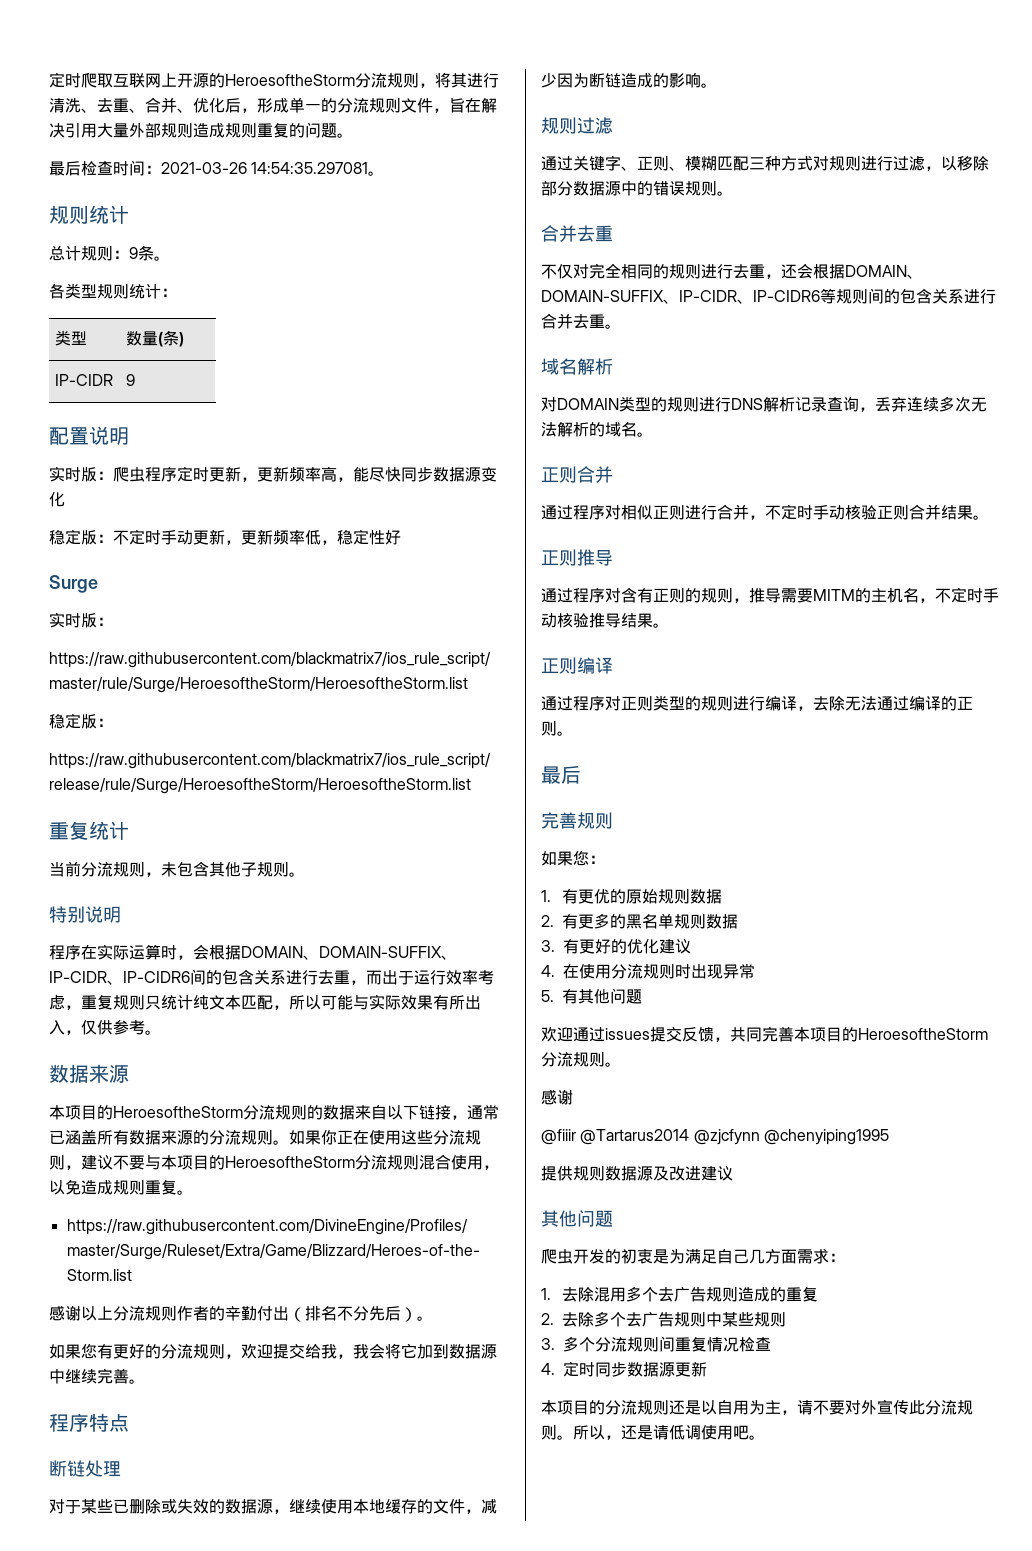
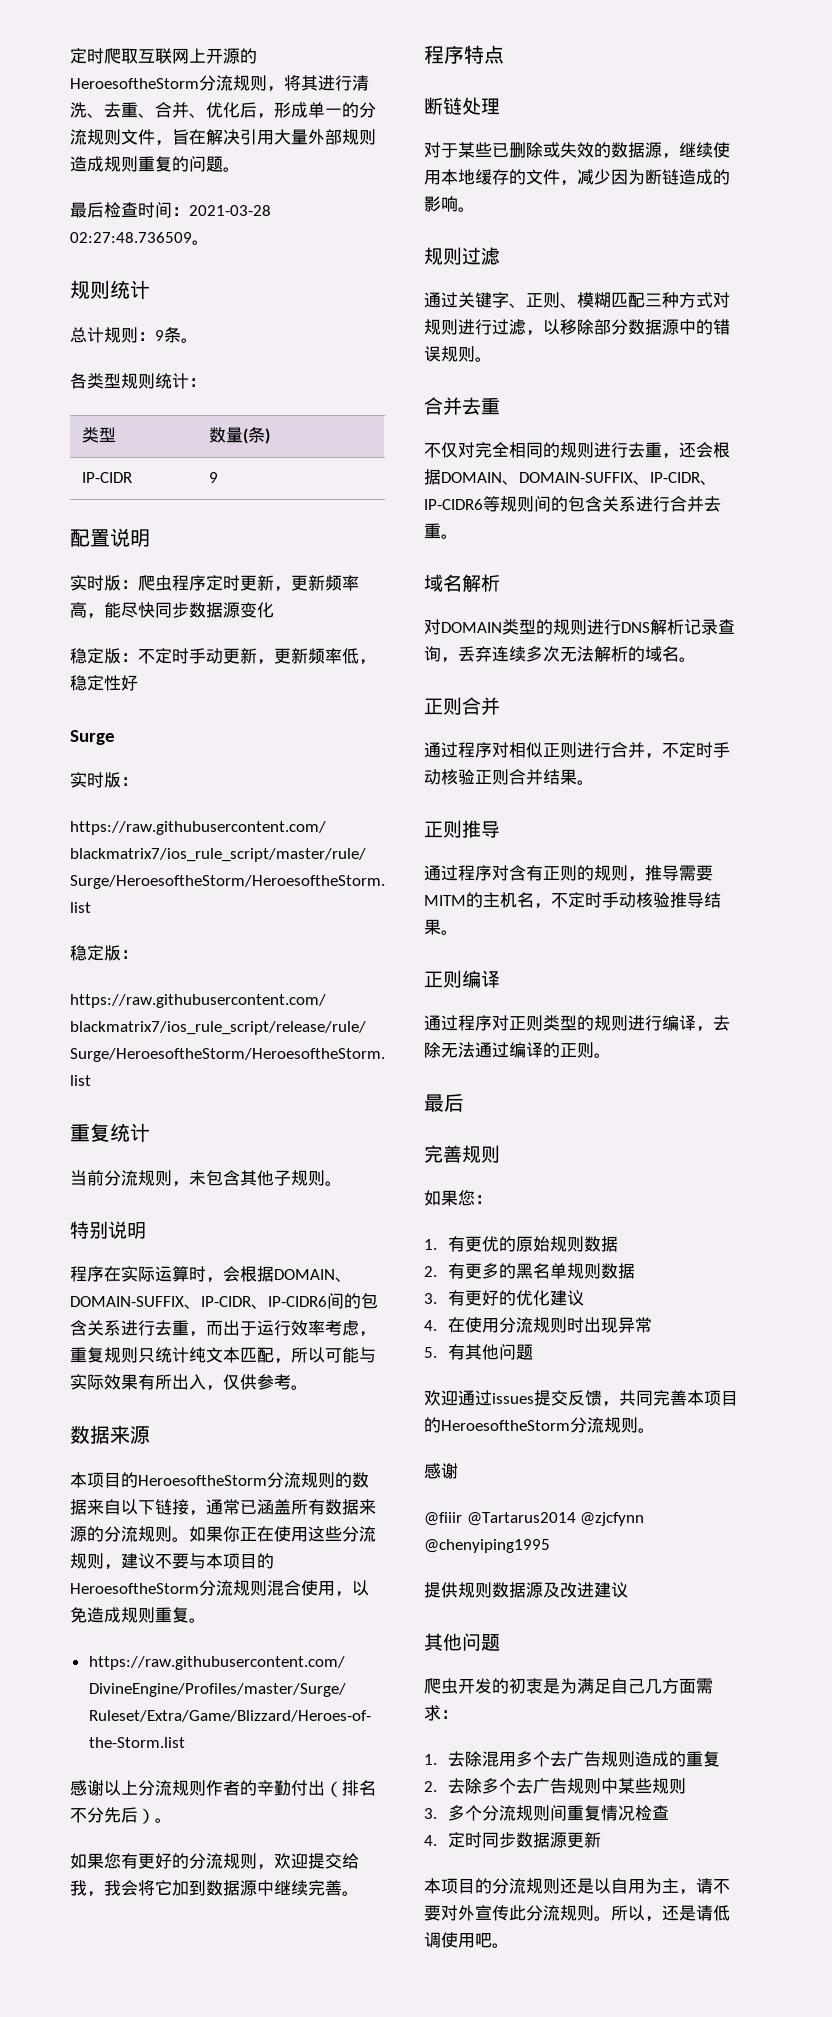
[161,162,369,174] 2021-03-26 14:54:35.297081 -> [189,205,271,216] [70,232,192,243] 2021-03-28 02:27:48.736509

